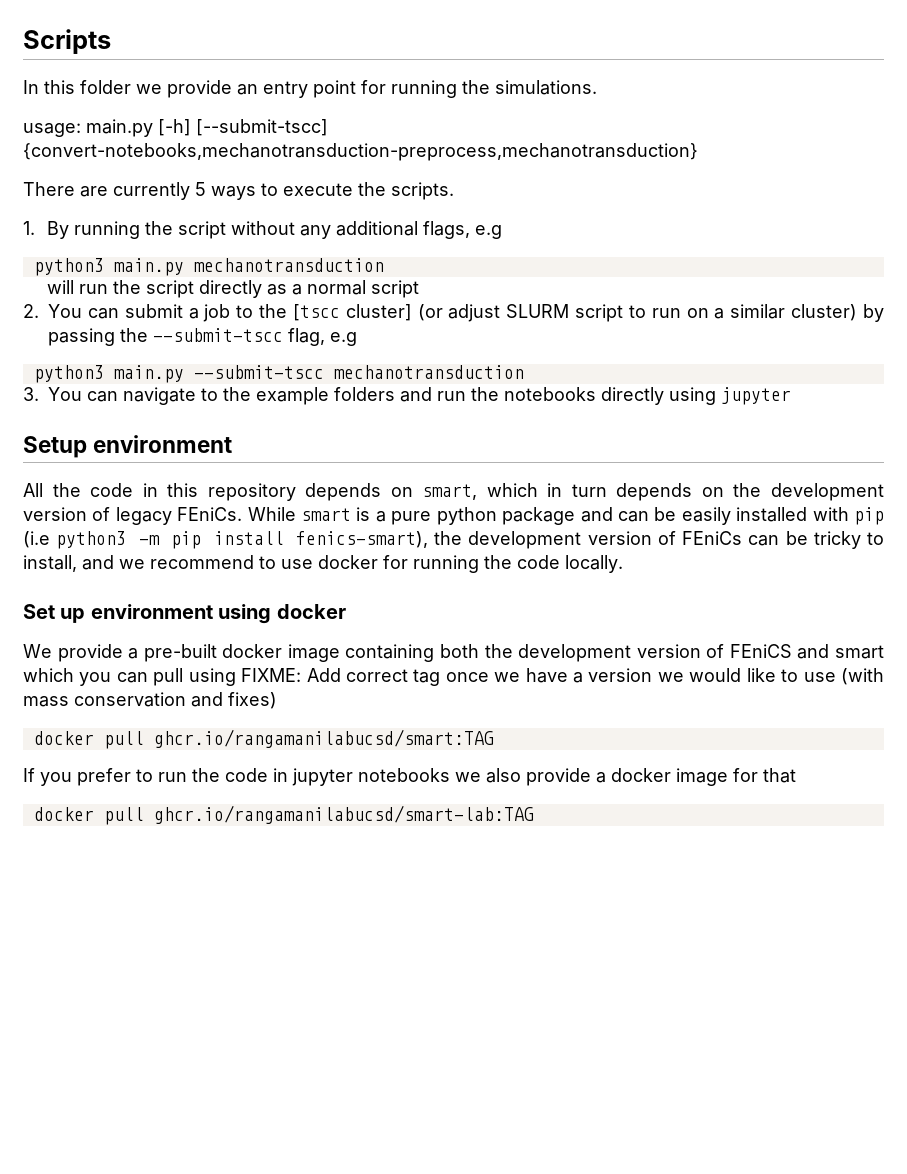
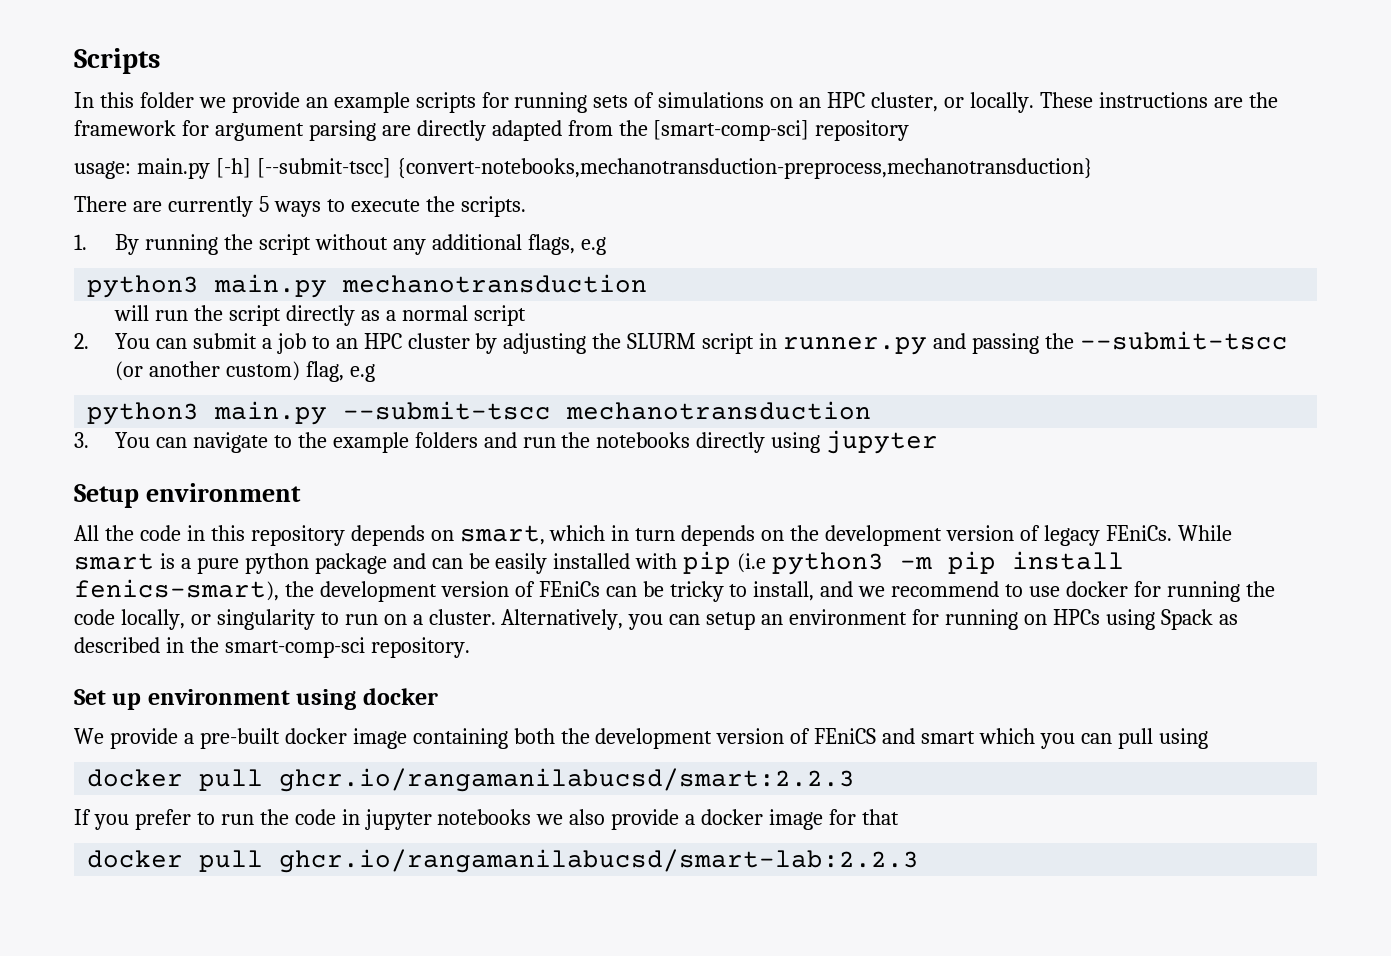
[263,80,597,98] entry point for running the simulations. -> [333,92,1278,113] [74,120,910,141] example scripts for running sets of simulations on an HPC cluster, or locally. These instructions are the framework for argument parsing are directly adapted from the [smart-comp-sci] repository
[259,304,885,322] [48,328,283,346] the [tscc cluster] (or adjust SLURM script to run on a similar cluster) by passing the --submit-tscc -> [335,331,1288,355] [115,361,300,381] an HPC cluster by adjusting the SLURM script in runner.py and passing the --submit-tscc (or another custom)
[565,555,623,573] locally. -> [120,609,1238,630] [74,637,470,658] locally, or singularity to run on a cluster. Alternatively, you can setup an environment for running on HPCs using Spack as described in the smart-comp-sci repository.
[241,668,885,686] [23,692,277,709] [33,729,494,749] FIXME: Add correct tag once we have a version we would like to use (with mass conservation and fixes) // docker pull ghcr.io/rangamanilabucsd/smart:TAG -> [87,768,856,792] // docker pull ghcr.io/rangamanilabucsd/smart:2.2.3
[153,805,534,824] ghcr.io/rangamanilabucsd/smart-lab:TAG -> [279,849,920,873] ghcr.io/rangamanilabucsd/smart-lab:2.2.3

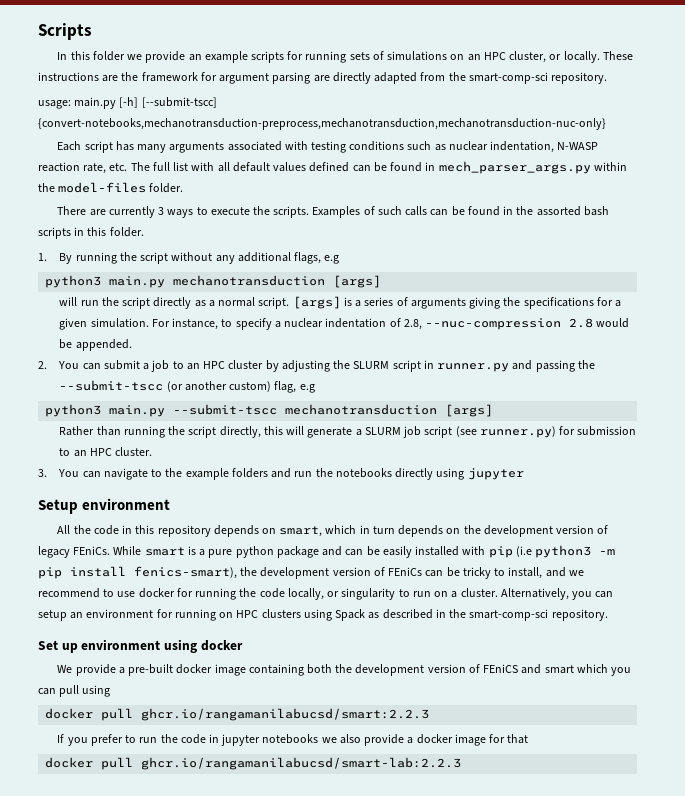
[653,120,910,141] [smart-comp-sci] repository -> [468,72,608,84] smart-comp-sci repository.
[396,158,1093,179] {convert-notebooks,mechanotransduction-preprocess,mechanotransduction} -> [38,118,606,130] [57,141,599,153] [38,161,627,174] [38,182,184,193] {convert-notebooks,mechanotransduction-preprocess,mechanotransduction,mechanotransduction-nuc-only} // Each script has many arguments associated with testing conditions such as nuclear indentation, N-WASP reaction rate, etc. The full list with all default values defined can be found in mech_parser_args.py within the model-files folder.
[258,196,269,212] 5 -> [158,207,165,215] 3
(526, 206) none -> [312,206,609,218] [38,227,144,239] Examples of such calls can be found in the assorted bash scripts in this folder.
(648, 283) none -> [333,275,382,288] [args]
[473,305,526,326] script -> [258,296,622,309] [59,318,630,330] [59,339,132,351] script. [args] is a series of arguments giving the specifications for a given simulation. For instance, to specify a nuclear indentation of 2.8, --nuc-compression 2.8 would be appended.
(872, 410) none -> [445,404,494,417] [59,426,637,438] [59,447,153,457] [args] // Rather than running the script directly, this will generate a SLURM job script (see runner.py) for submission to an HPC cluster.
[1052,609,1100,625] HPCs -> [236,609,301,618] HPC clusters

